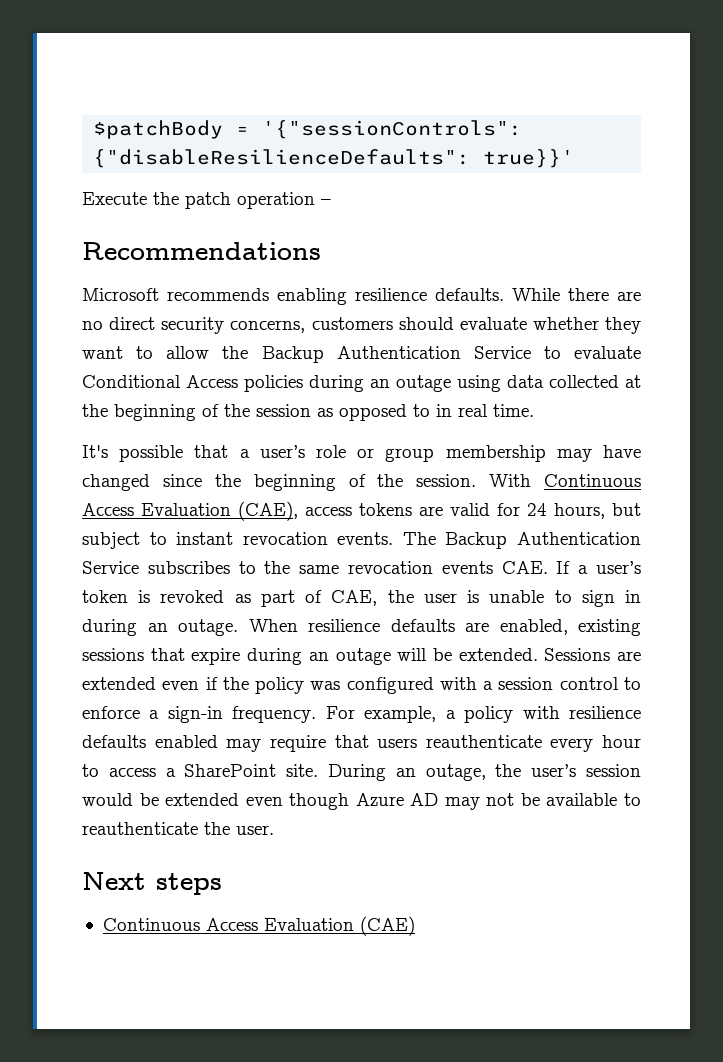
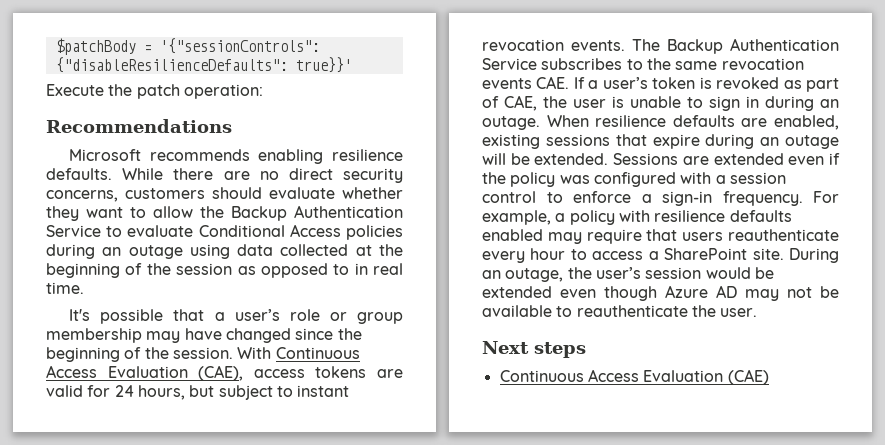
[237,192,331,209] operation – -> [183,84,263,99] operation:

